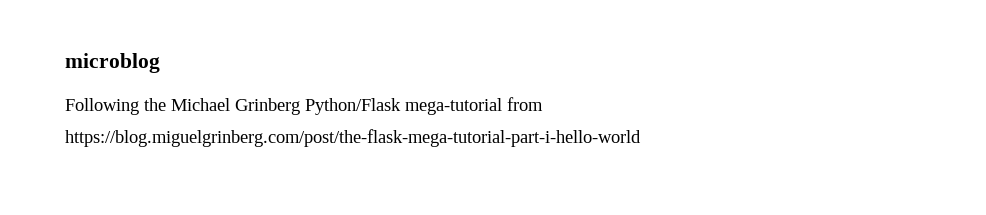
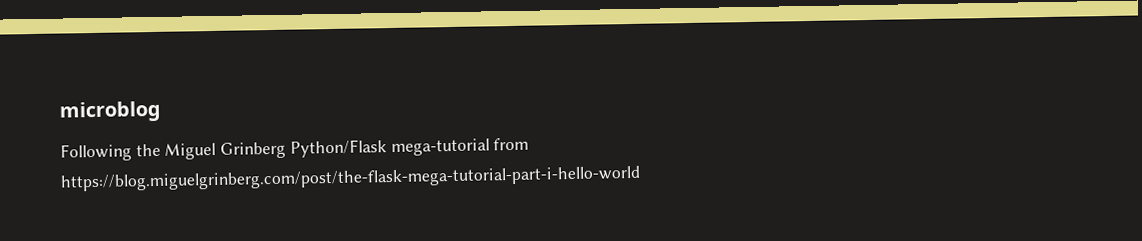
[171,98,230,111] Michael -> [164,142,217,160] Miguel

